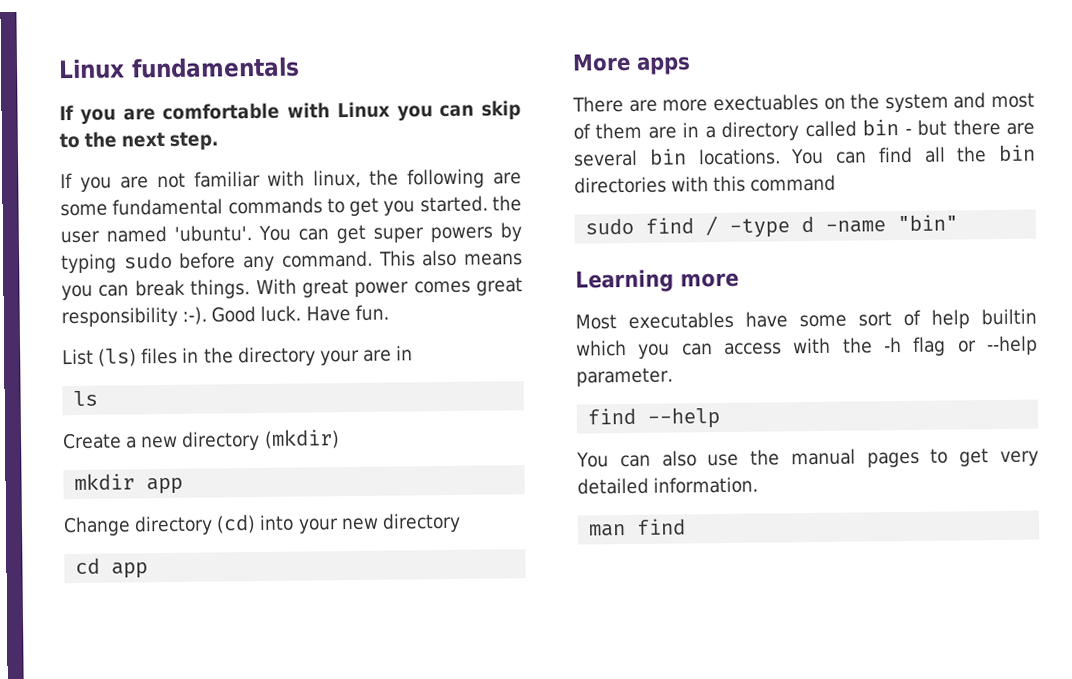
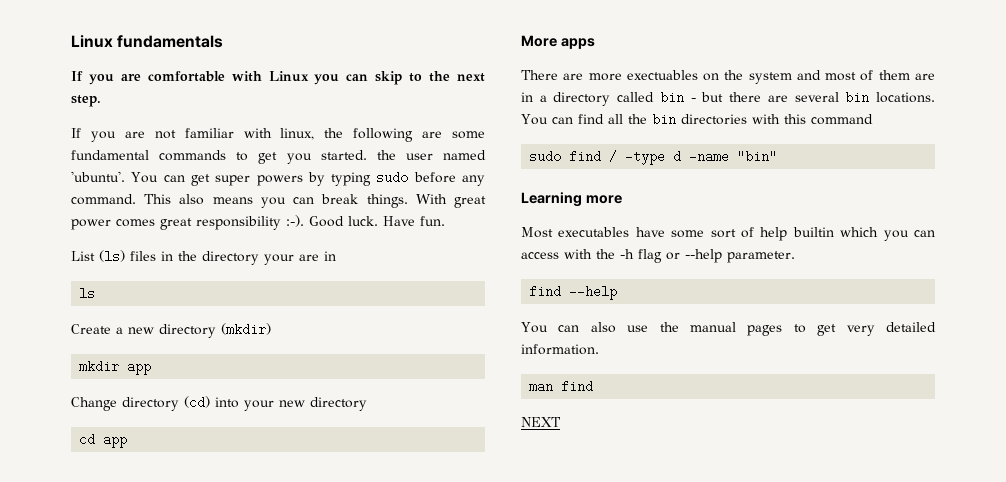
(687, 526) none -> [521,417,561,427] // NEXT

